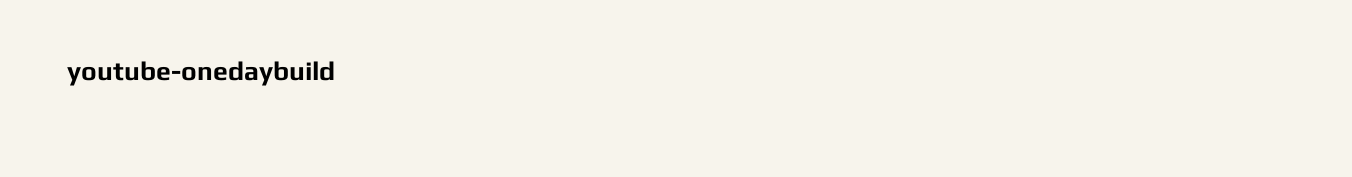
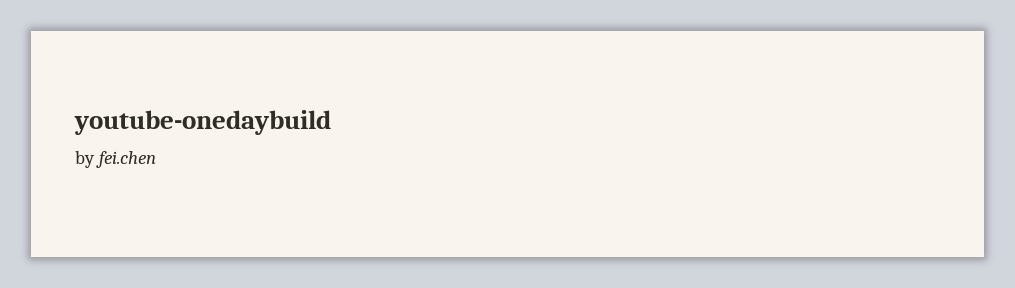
(335, 73) none -> [75,150,157,168] // by fei.chen

